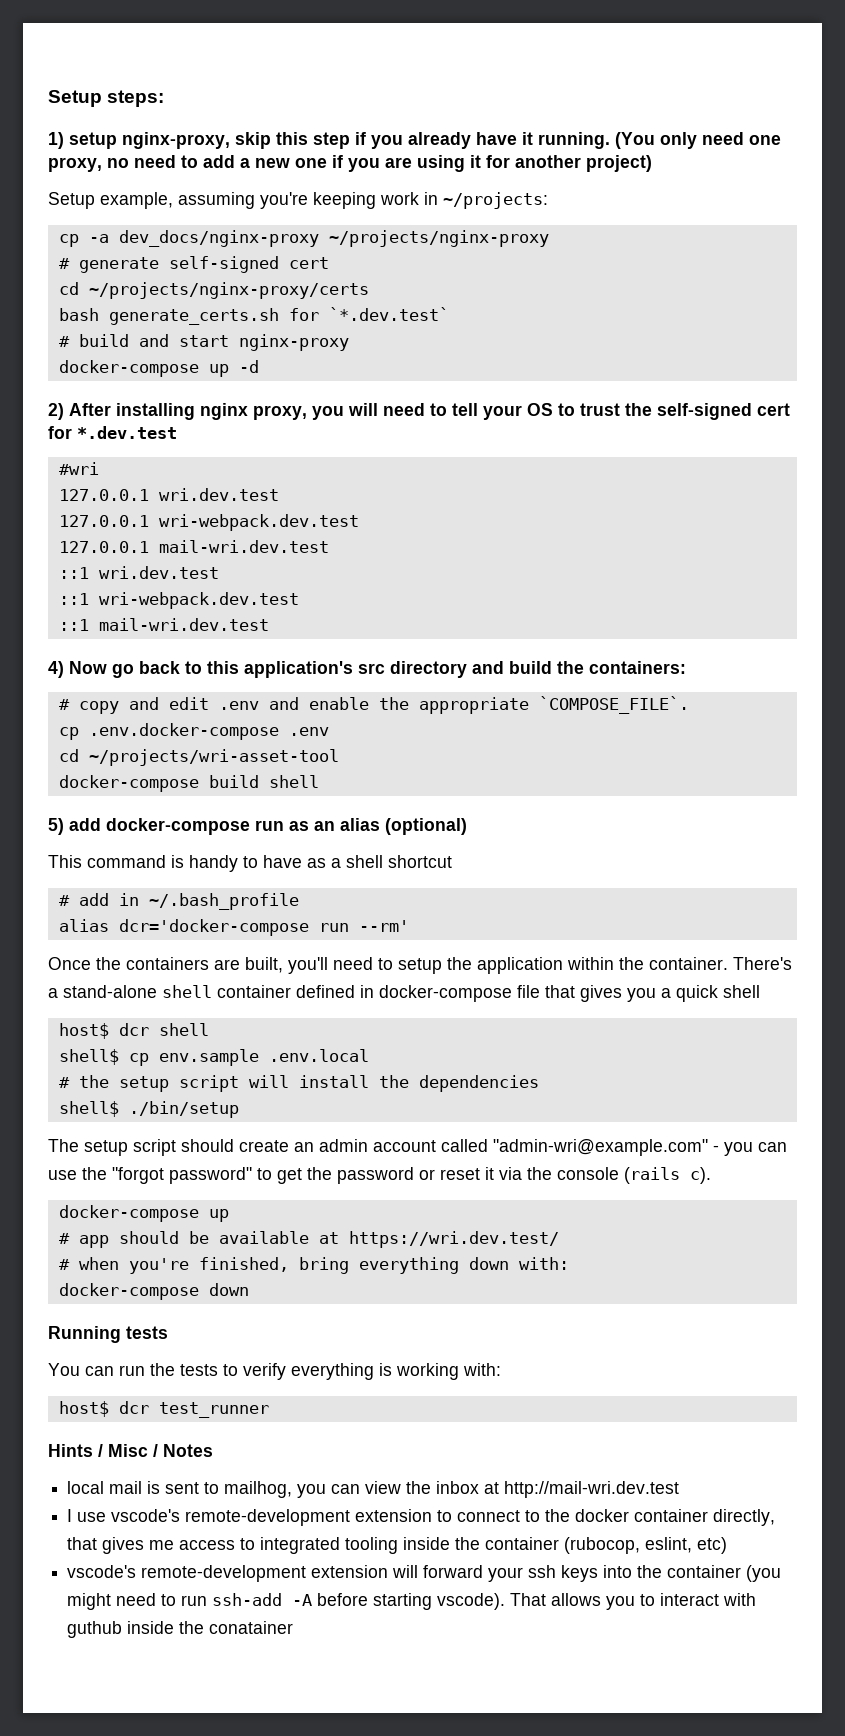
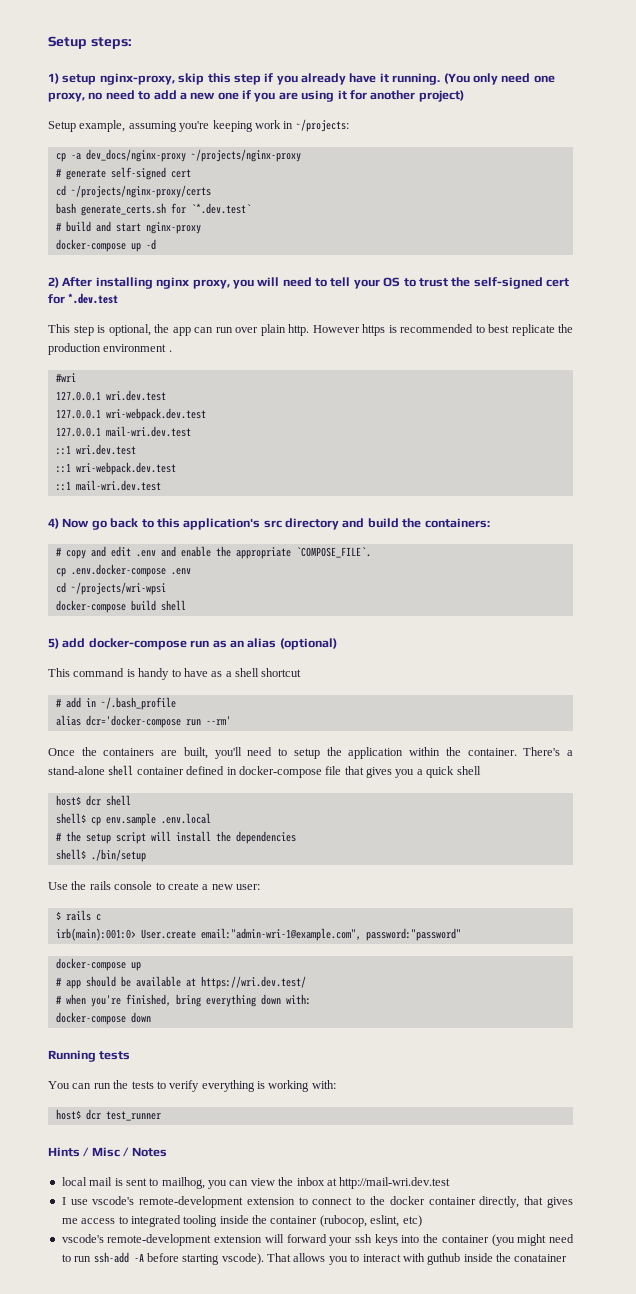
(177, 432) none -> [48,324,573,336] [48,343,172,355] // This step is optional, the app can run over plain http. However https is recommended to best replicate the production environment .
[88,749,339,766] ~/projects/wri-asset-tool -> [70,582,166,595] ~/projects/wri-wpsi
[48,1139,787,1156] [48,1167,711,1184] The setup script should create an admin account called "admin-wri@example.com" - you can use the "forgot password" to get the password or reset it via the console (rails c). -> [48,881,260,890] [55,910,101,921] [55,928,461,941] Use the rails console to create a new user: // $ rails c // irb(main):001:0> User.create email:"admin-wri-1@example.com", password:"password"

